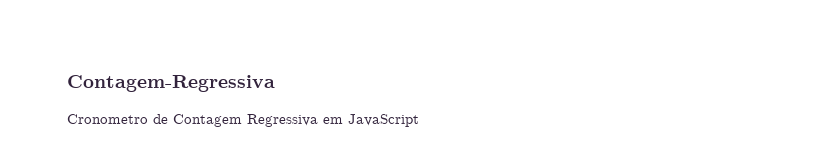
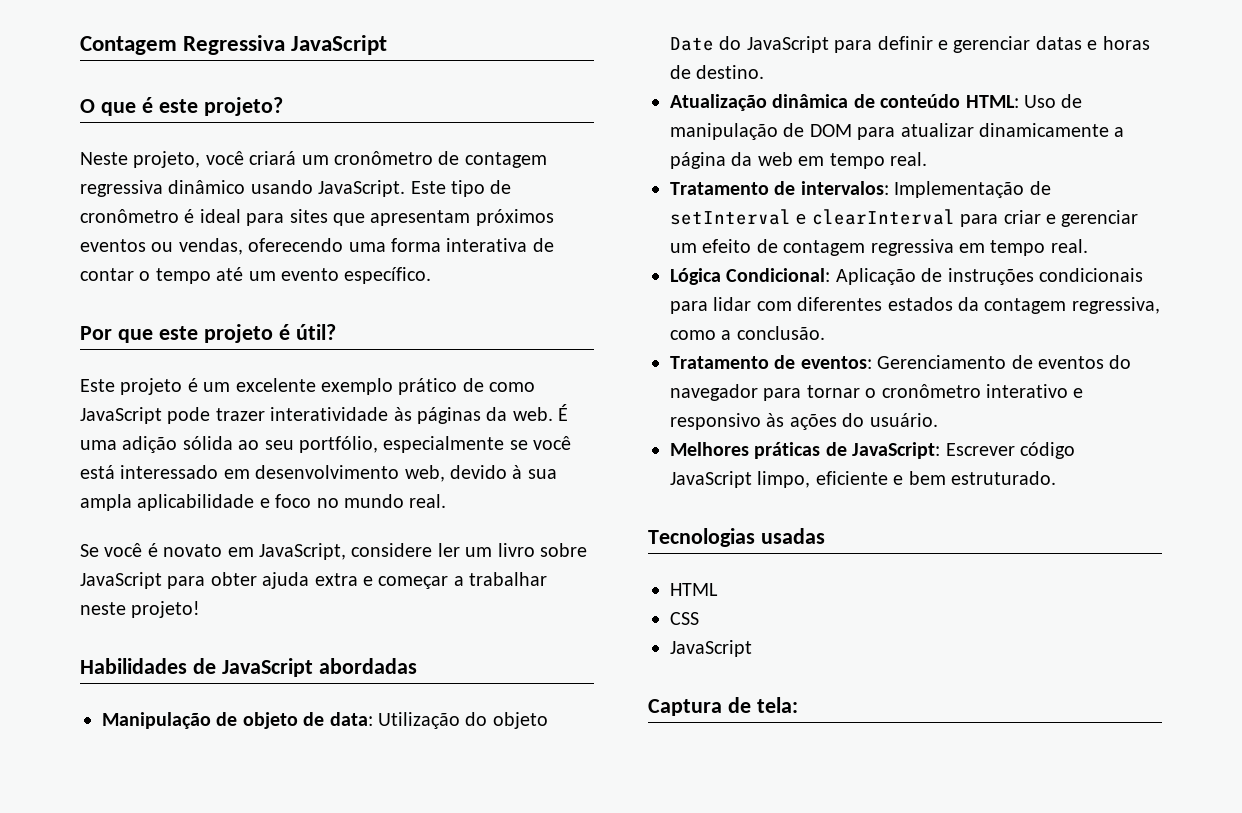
[67,75,275,92] [67,114,419,127] Contagem-Regressiva // Cronometro de Contagem Regressiva em JavaScript -> [80,35,388,55] [80,97,283,116] [80,151,547,168] [80,180,512,197] [80,209,554,226] [80,238,554,255] [80,267,432,284] [80,324,336,343] [80,378,536,395] [80,404,569,424] [80,436,572,453] [80,465,557,482] [80,494,447,511] [80,543,587,560] [80,572,548,589] [80,601,201,618] [80,658,417,677] [102,712,548,729] [670,36,1150,53] [670,65,765,79] [670,94,1083,111] [670,123,1125,140] [670,152,927,169] [670,181,1051,198] [670,209,1139,227] [670,239,1088,256] [670,268,1143,285] [670,297,1160,314] [670,326,825,340] [670,355,1132,369] [670,384,1084,401] [670,413,938,430] [670,442,1075,459] [670,471,1056,488] [648,528,825,547] [670,583,718,596] [670,612,699,625] [670,640,752,657] [648,697,798,716] Contagem Regressiva JavaScript // O que é este projeto? // Neste projeto, você criará um cronômetro de contagem regressiva dinâmico usando JavaScript. Este tipo de cronômetro é ideal para sites que apresentam próximos eventos ou vendas, oferecendo uma forma interativa de contar o tempo até um evento específico. // Por que este projeto é útil? // Este projeto é um excelente exemplo prático de como JavaScript pode trazer interatividade às páginas da web. É uma adição sólida ao seu portfólio, especialmente se você está interessado em desenvolvimento web, devido à sua ampla aplicabilidade e foco no mundo real. // Se você é novato em JavaScript, considere ler um livro sobre JavaScript para obter ajuda extra e começar a trabalhar neste projeto! // Habilidades de JavaScript abordadas // Manipulação de objeto de data: Utilização do objeto Date do JavaScript para definir e gerenciar datas e horas de destino. // Atualização dinâmica de conteúdo HTML: Uso de manipulação de DOM para atualizar dinamicamente a página da web em tempo real. // Tratamento de intervalos: Implementação de setInterval e clearInterval para criar e gerenciar um efeito de contagem regressiva em tempo real. // Lógica Condicional: Aplicação de instruções condicionais para lidar com diferentes estados da contagem regressiva, como a conclusão. // Tratamento de eventos: Gerenciamento de eventos do navegador para tornar o cronômetro interativo e responsivo às ações do usuário. // Melhores práticas de JavaScript: Escrever código JavaScript limpo, eficiente e bem estruturado. // Tecnologias usadas // HTML // CSS // JavaScript // Captura de tela:

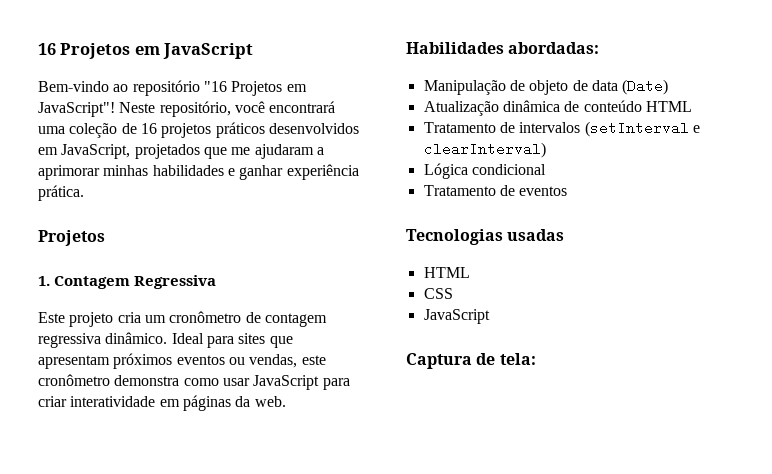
[80,35,388,55] [80,97,283,116] [80,151,297,168] Contagem Regressiva JavaScript // O que é este projeto? // Neste projeto, você criará -> [38,43,254,59] [38,80,307,96] [38,101,336,117] [38,122,359,138] [38,144,324,159] [38,164,359,180] [38,185,84,201] [38,230,105,246] [38,275,217,289] [38,312,141,327] 16 Projetos em JavaScript // Bem-vindo ao repositório "16 Projetos em JavaScript"! Neste repositório, você encontrará uma coleção de 16 projetos práticos desenvolvidos em JavaScript, projetados que me ajudaram a aprimorar minhas habilidades e ganhar experiência prática. // Projetos // 1. Contagem Regressiva // Este projeto cria
[168,180,512,197] [80,209,241,223] dinâmico usando JavaScript. Este tipo de cronômetro é ideal -> [105,332,204,344] dinâmico. Ideal
[248,238,554,252] [80,267,432,284] [80,324,336,343] [80,378,536,395] [80,404,569,424] [80,436,572,453] [80,465,557,482] [80,494,447,511] [80,543,587,560] [80,572,548,589] [80,601,201,618] [80,658,417,677] [102,712,548,729] [670,36,1150,53] [670,65,765,79] [670,94,1083,111] [670,123,1125,140] [670,152,927,169] [670,181,1051,198] [670,209,1139,227] [670,239,1088,256] [670,268,1143,285] [670,297,1160,314] [670,326,825,340] [670,355,1132,369] [670,384,1084,401] [670,413,938,430] [670,442,1075,459] [670,471,1056,488] oferecendo uma forma interativa de contar o tempo até um evento específico. // Por que este projeto é útil? // Este projeto é um excelente exemplo prático de como JavaScript pode trazer interatividade às páginas da web. É uma adição sólida ao seu portfólio, especialmente se você está interessado em desenvolvimento web, devido à sua ampla aplicabilidade e foco no mundo real. // Se você é novato em JavaScript, considere ler um livro sobre JavaScript para obter ajuda extra e começar a trabalhar neste projeto! // Habilidades de JavaScript abordadas // Manipulação de objeto de data: Utilização do objeto Date do JavaScript para definir e gerenciar datas e horas de destino. // Atualização dinâmica de conteúdo HTML: Uso de manipulação de DOM para atualizar dinamicamente a página da web em tempo real. // Tratamento de intervalos: Implementação de setInterval e clearInterval para criar e gerenciar um efeito de contagem regressiva em tempo real. // Lógica Condicional: Aplicação de instruções condicionais para lidar com diferentes estados da contagem regressiva, como a conclusão. // Tratamento de eventos: Gerenciamento de eventos do navegador para tornar o cronômetro interativo e responsivo às ações do usuário. // Melhores práticas de JavaScript: Escrever código JavaScript limpo, eficiente e bem estruturado. -> [301,355,326,365] [38,374,350,390] [38,395,286,411] [406,42,600,54] [423,79,669,95] [423,100,692,116] [423,121,700,137] [423,142,546,158] [423,163,546,179] [423,185,568,196] este cronômetro demonstra como usar JavaScript para criar interatividade em páginas da web. // Habilidades abordadas: // Manipulação de objeto de data (Date) // Atualização dinâmica de conteúdo HTML // Tratamento de intervalos (setInterval e clearInterval) // Lógica condicional // Tratamento de eventos

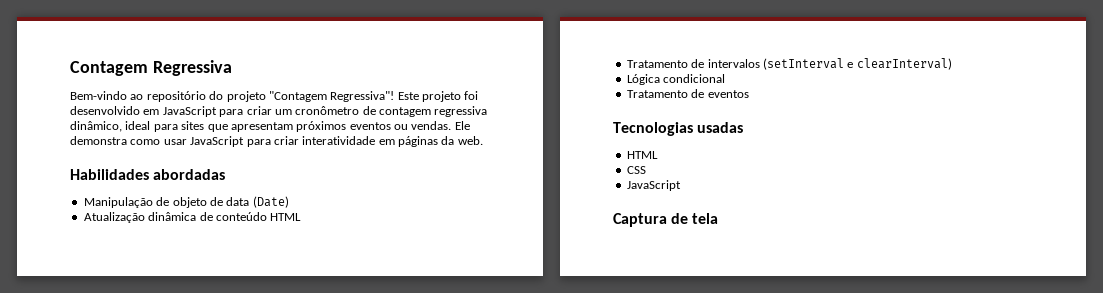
[38,43,254,59] 16 Projetos em JavaScript -> [70,60,232,76] Contagem Regressiva
[203,81,307,96] [38,101,336,117] [38,122,359,138] [38,144,324,159] [38,164,359,180] [38,185,84,201] [38,230,105,246] [38,275,217,289] [38,312,141,327] "16 Projetos em JavaScript"! Neste repositório, você encontrará uma coleção de 16 projetos práticos desenvolvidos em JavaScript, projetados que me ajudaram a aprimorar minhas habilidades e ganhar experiência prática. // Projetos // 1. Contagem Regressiva // Este projeto cria -> [209,91,479,102] [70,106,272,117] do projeto "Contagem Regressiva"! Este projeto foi desenvolvido em JavaScript para criar
[105,332,204,344] dinâmico. Ideal -> [70,121,151,132] dinâmico, ideal
[249,354,326,368] [38,374,110,386] vendas, este cronômetro -> [411,121,470,130] vendas. Ele
[508,42,600,54] abordadas: -> [153,169,226,180] abordadas
[499,353,536,365] tela: -> [692,213,719,224] tela

